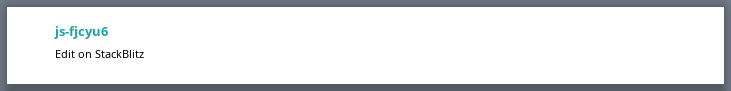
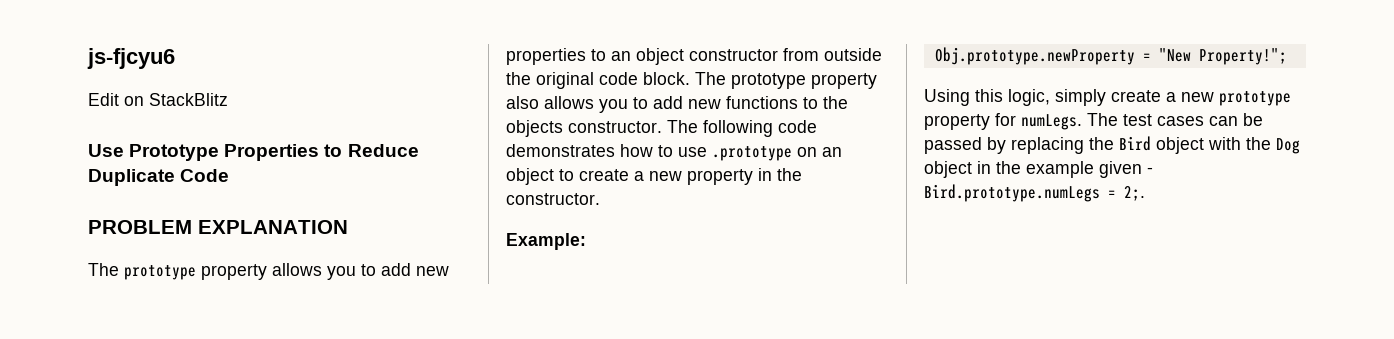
(144, 54) none -> [88,144,419,161] [88,169,230,186] [88,220,348,234] [88,263,449,280] [506,48,882,65] [506,72,877,89] [506,96,848,113] [506,120,817,137] [506,144,842,161] [506,168,802,185] [506,193,600,205] [506,233,586,250] [934,47,1287,65] [924,89,1291,106] [924,113,1263,130] [924,136,1300,154] [924,161,1153,178] [924,184,1145,202] // Use Prototype Properties to Reduce Duplicate Code // PROBLEM EXPLANATION // The prototype property allows you to add new properties to an object constructor from outside the original code block. The prototype property also allows you to add new functions to the objects constructor. The following code demonstrates how to use .prototype on an object to create a new property in the constructor. // Example: // Obj.prototype.newProperty = "New Property!"; // Using this logic, simply create a new prototype property for numLegs. The test cases can be passed by replacing the Bird object with the Dog object in the example given - Bird.prototype.numLegs = 2;.

